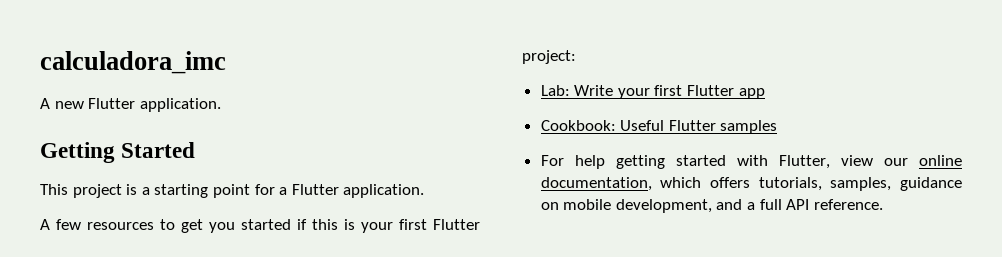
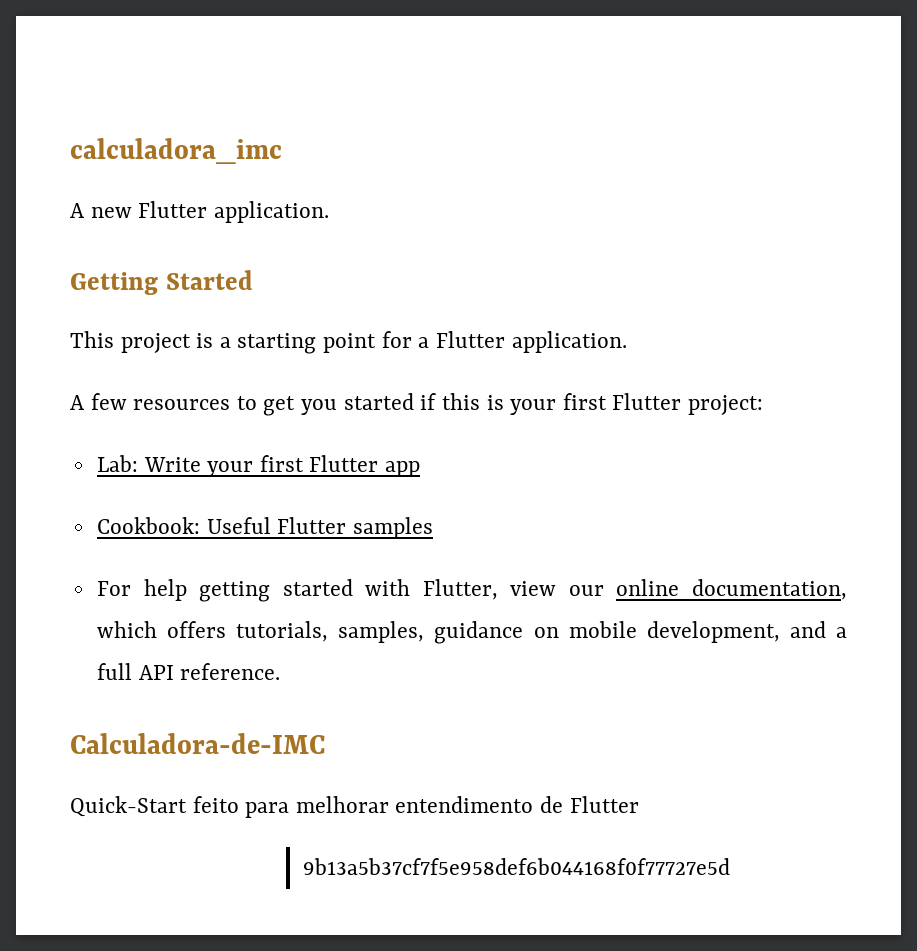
(883, 204) none -> [70,733,325,754] [70,796,639,818] [303,858,731,875] // Calculadora-de-IMC // Quick-Start feito para melhorar entendimento de Flutter // 9b13a5b37cf7f5e958def6b044168f0f77727e5d

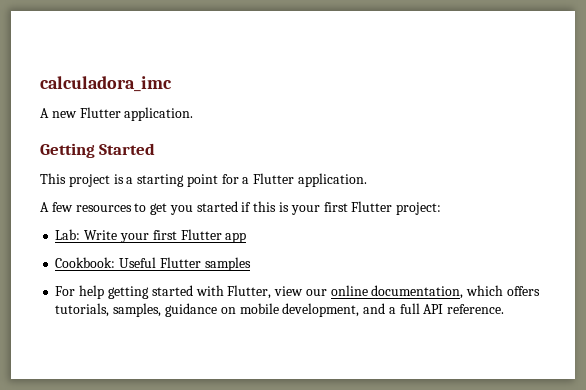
[70,733,325,754] [70,796,639,818] [303,858,731,875] // Calculadora-de-IMC // Quick-Start feito para melhorar entendimento de Flutter // 9b13a5b37cf7f5e958def6b044168f0f77727e5d -> (505, 309) none

